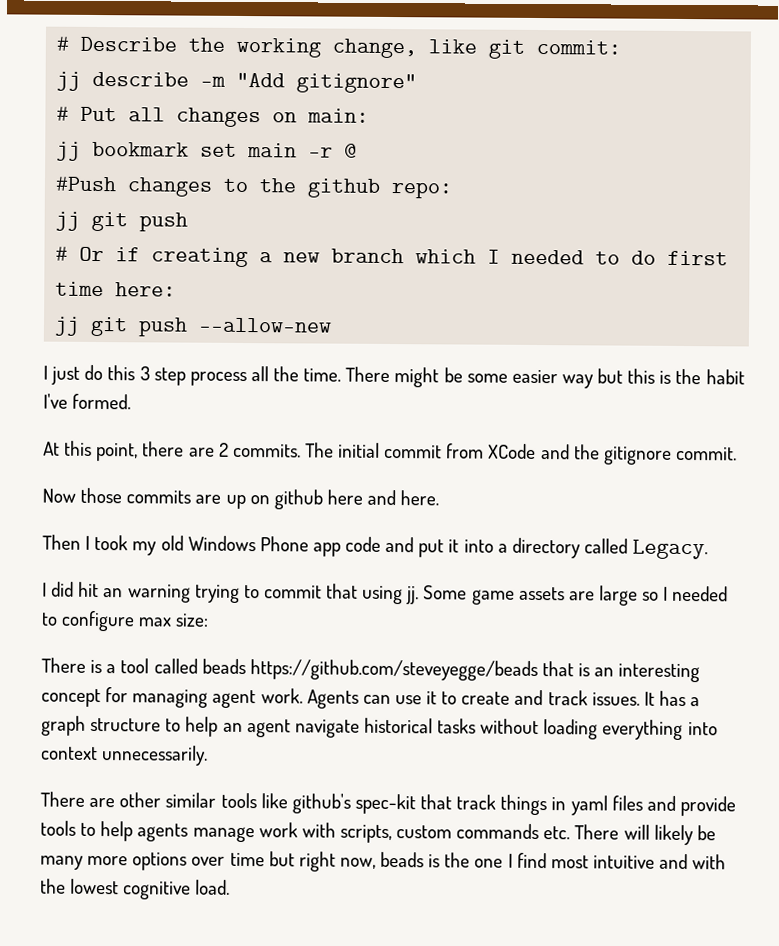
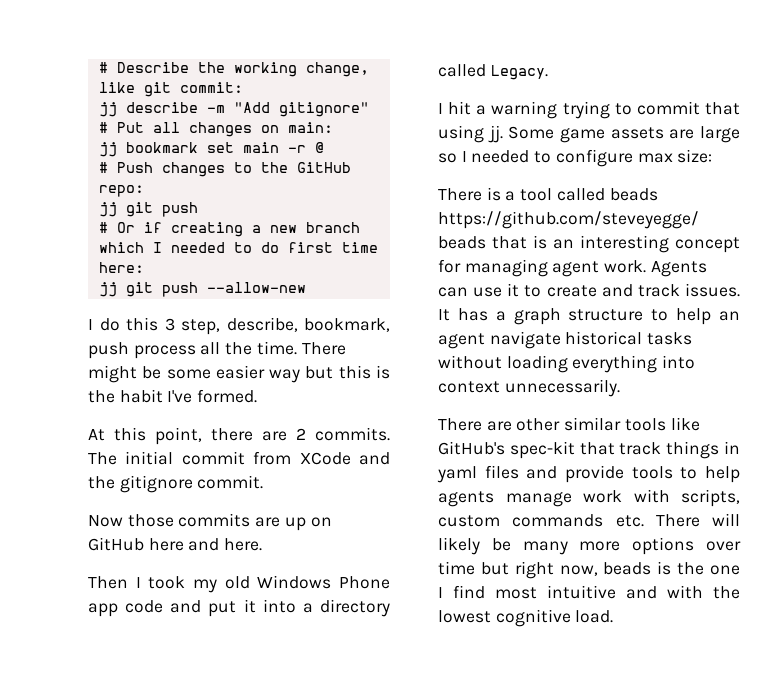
[55,176,118,192] #Push -> [98,162,153,173] # Push
[307,178,382,198] github -> [296,162,351,173] GitHub
[51,366,81,385] just -> (93, 324) none
[153,367,186,386] step -> [181,317,390,335] [88,342,129,359] step, describe, bookmark, push
[273,489,323,510] github -> [88,537,144,551] GitHub
[51,581,124,598] did hit an -> [448,101,487,115] hit a
[291,793,351,814] github's -> [438,441,505,455] GitHub's

